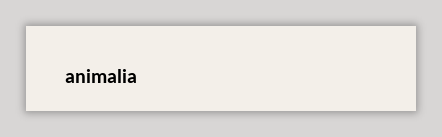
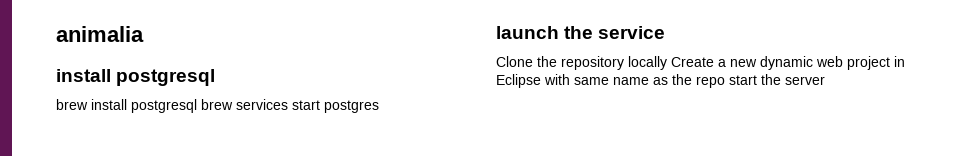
(137, 76) none -> [56,69,216,86] [56,99,379,113] [496,26,666,39] [496,56,905,70] [496,74,825,88] // install postgresql // brew install postgresql brew services start postgres // launch the service // Clone the repository locally Create a new dynamic web project in Eclipse with same name as the repo start the server

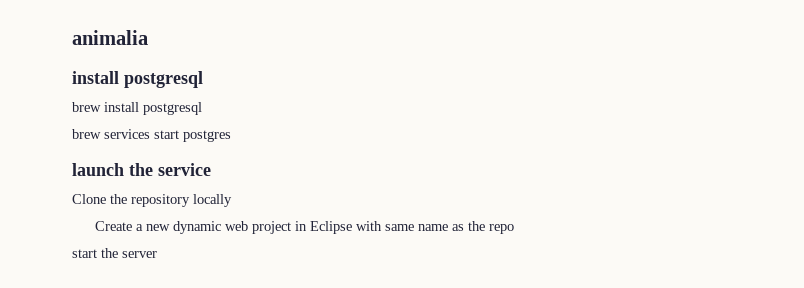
(197, 106) none -> (202, 108) //
(667, 63) none -> (232, 200) //
(725, 82) none -> (515, 229) //

